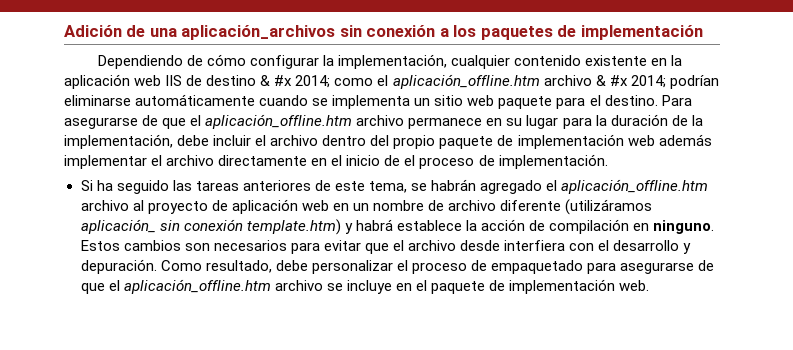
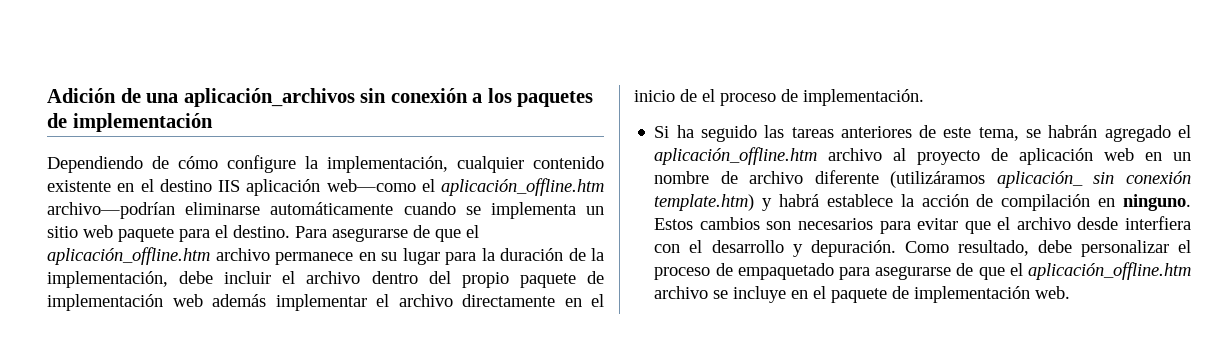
[249,55,319,69] configurar -> [227,155,296,173] configure
[671,55,683,66] [64,74,719,89] la aplicación web IIS de destino & #x 2014; como el aplicación_offline.htm archivo & #x 2014; podrían -> [140,178,604,196] [47,202,175,219] el destino IIS aplicación web—como el aplicación_offline.htm archivo—podrían

